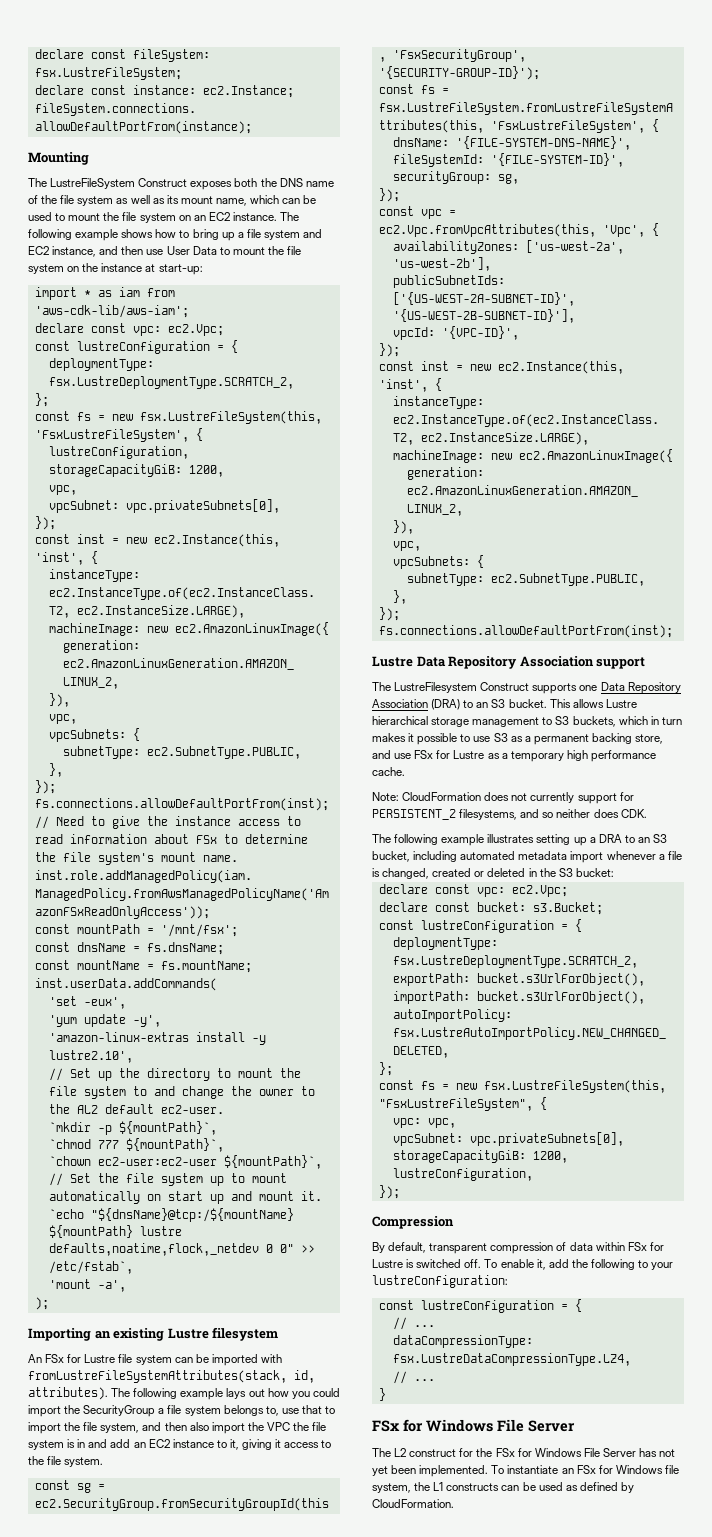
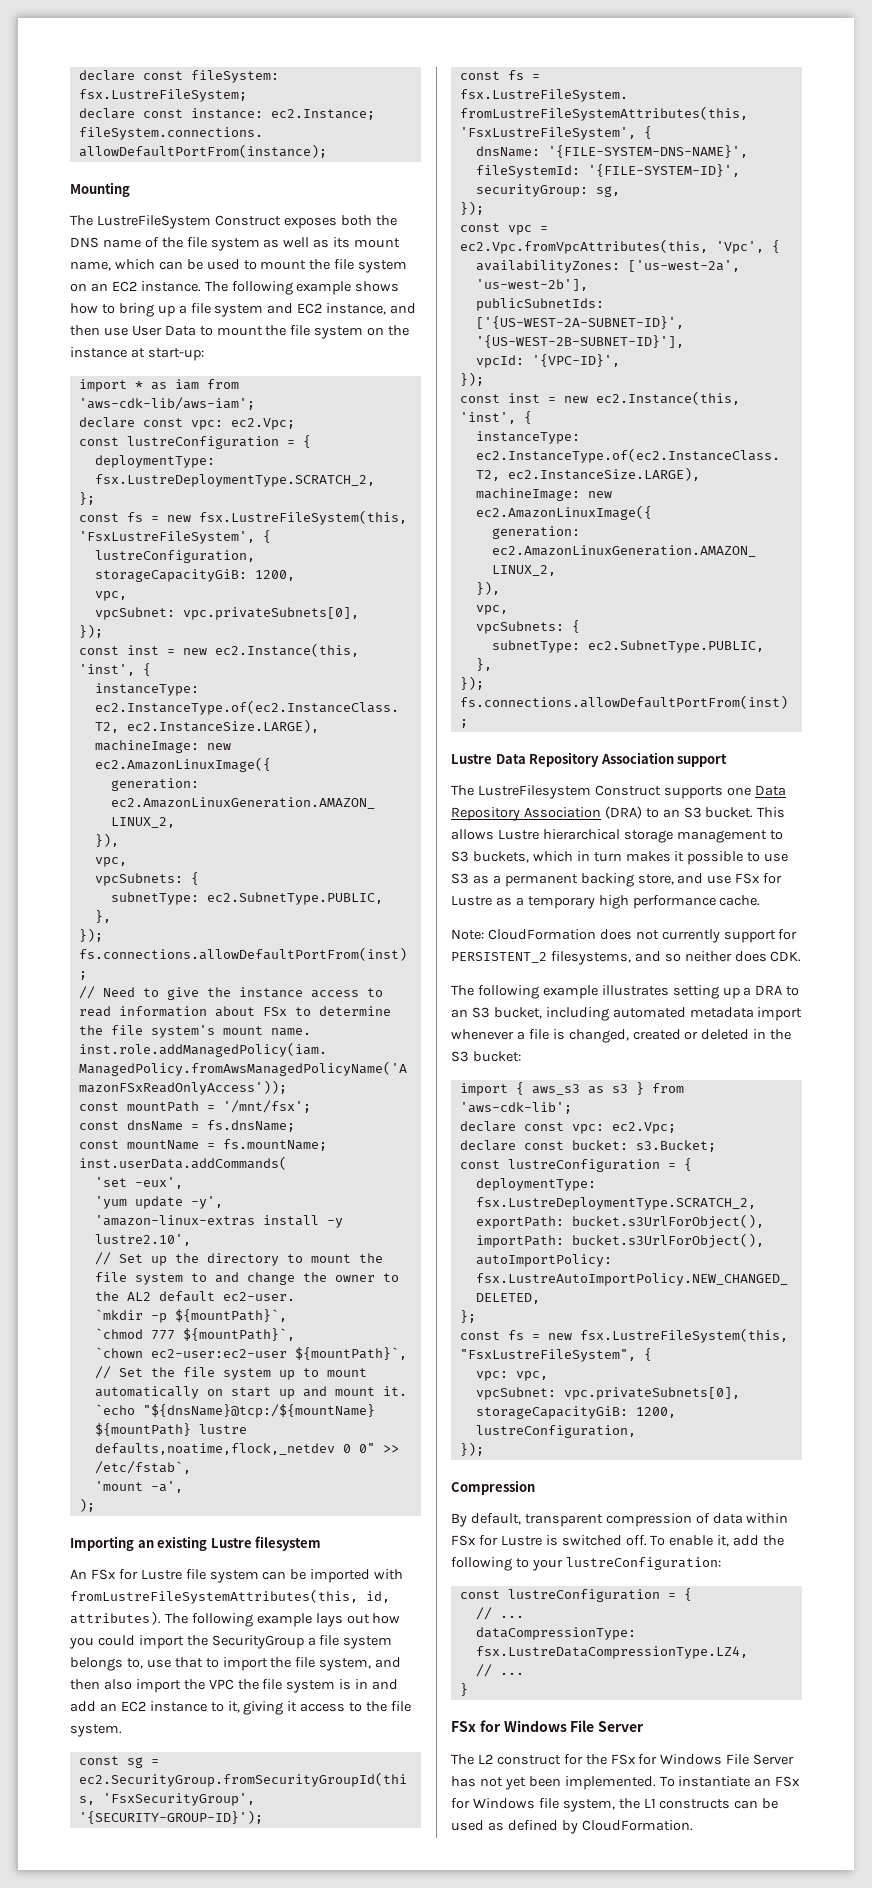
[28,1370,287,1383] fromLustreFileSystemAttributes(stack, -> [70,1589,358,1604] fromLustreFileSystemAttributes(this,
(614, 872) none -> [459,1082,684,1096] [459,1102,572,1114] // import { aws_s3 as s3 } from 'aws-cdk-lib';

